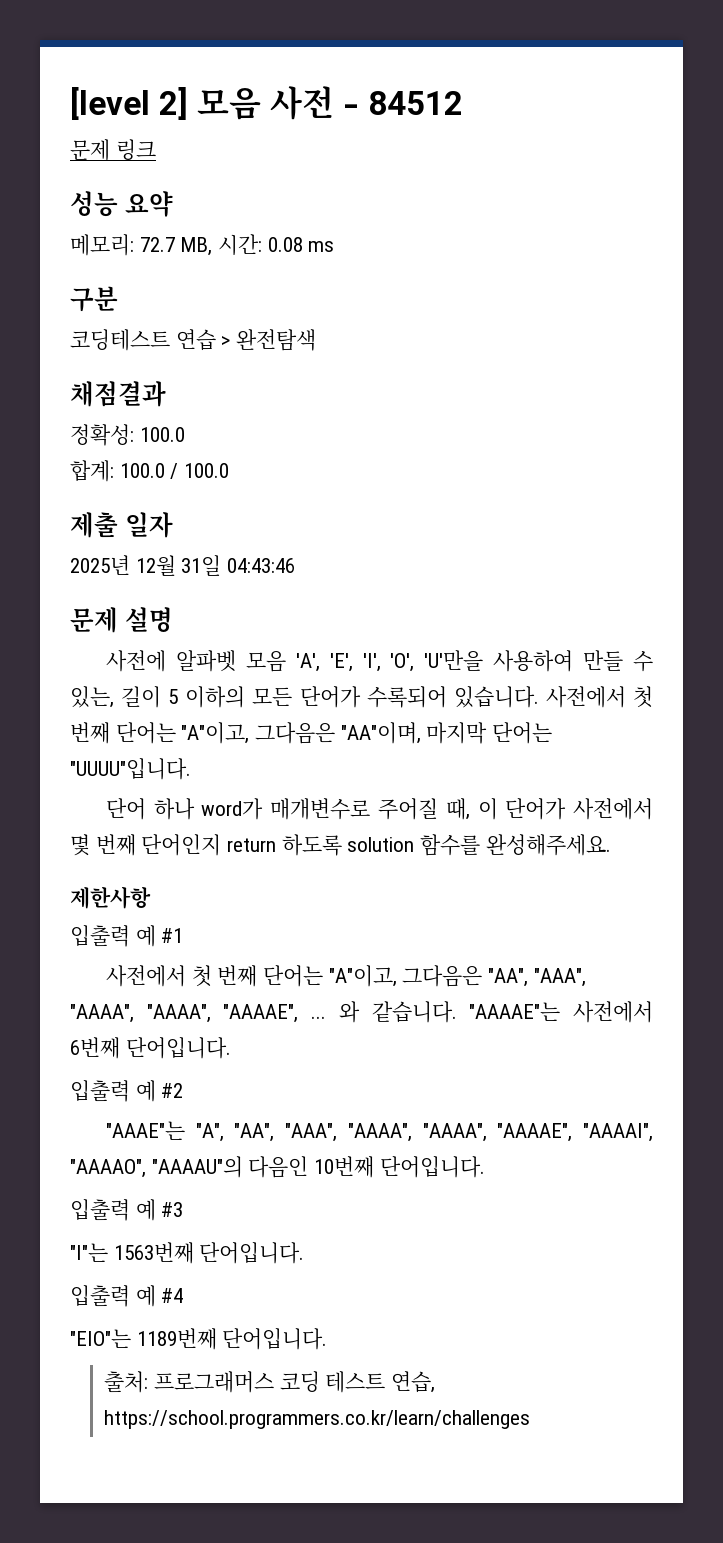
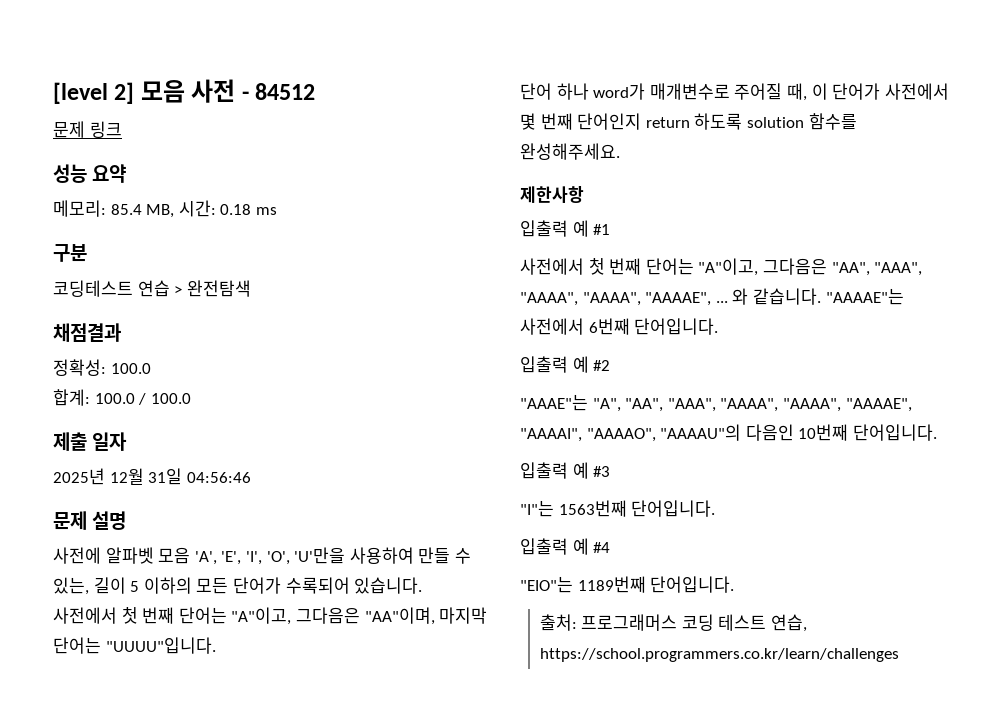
[139,237,175,252] 72.7 -> [110,204,142,215] 85.4
[267,237,303,252] 0.08 -> [220,204,252,215] 0.18
[227,558,296,573] 04:43:46 -> [186,472,251,483] 04:56:46

